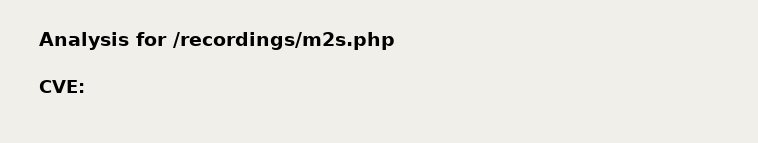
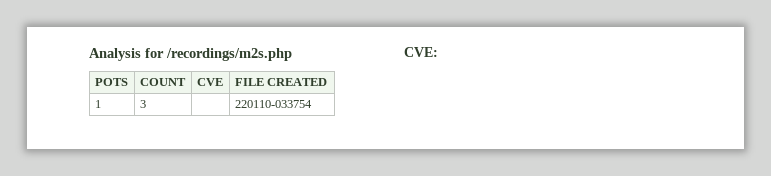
(395, 41) none -> [94,78,128,86] [139,78,186,86] [196,78,223,86] [234,78,327,86] [94,100,101,108] [139,100,146,108] [234,100,312,108] // POTS | COUNT | CVE | FILE CREATED // 1 | 3 | | 220110-033754

